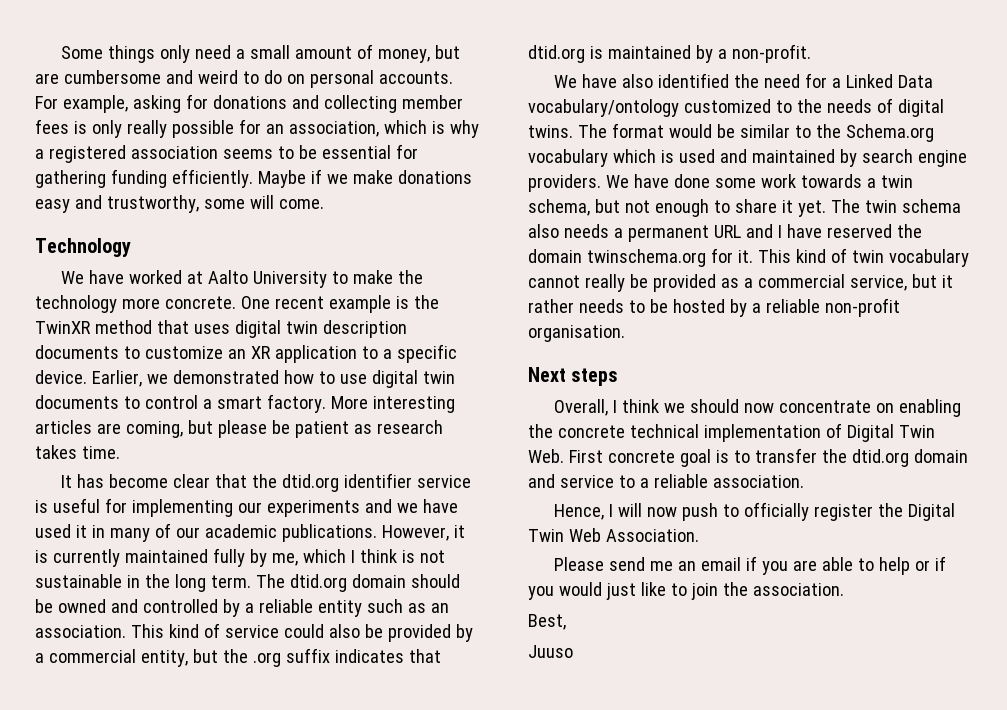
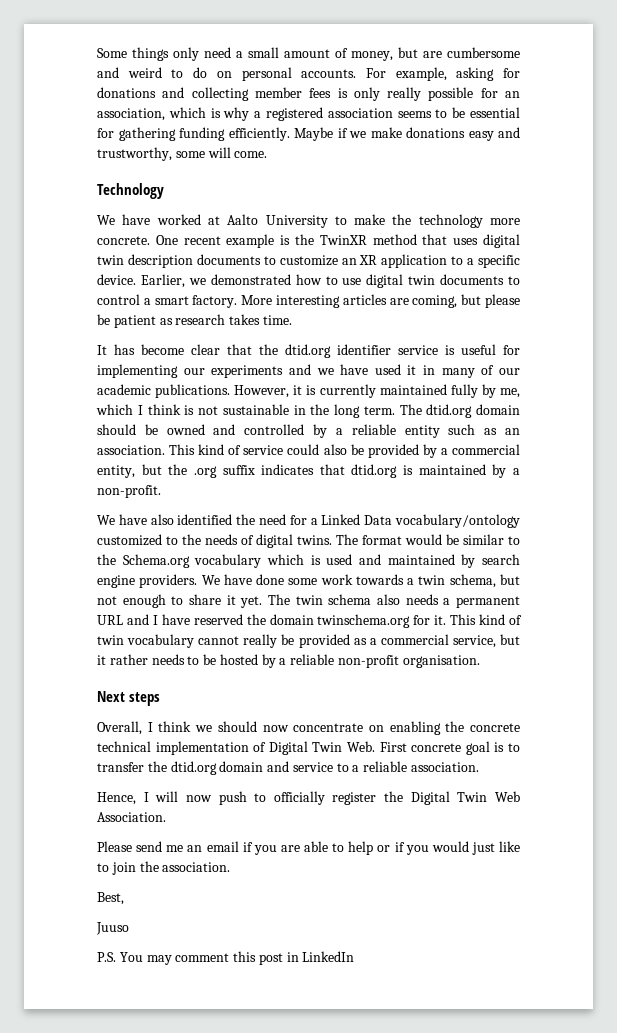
(573, 651) none -> [97,951,355,965] // P.S. You may comment this post in LinkedIn

